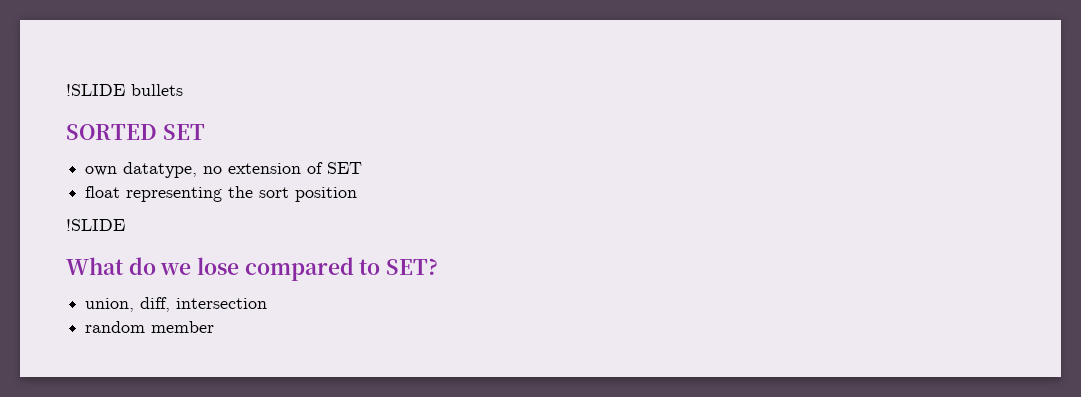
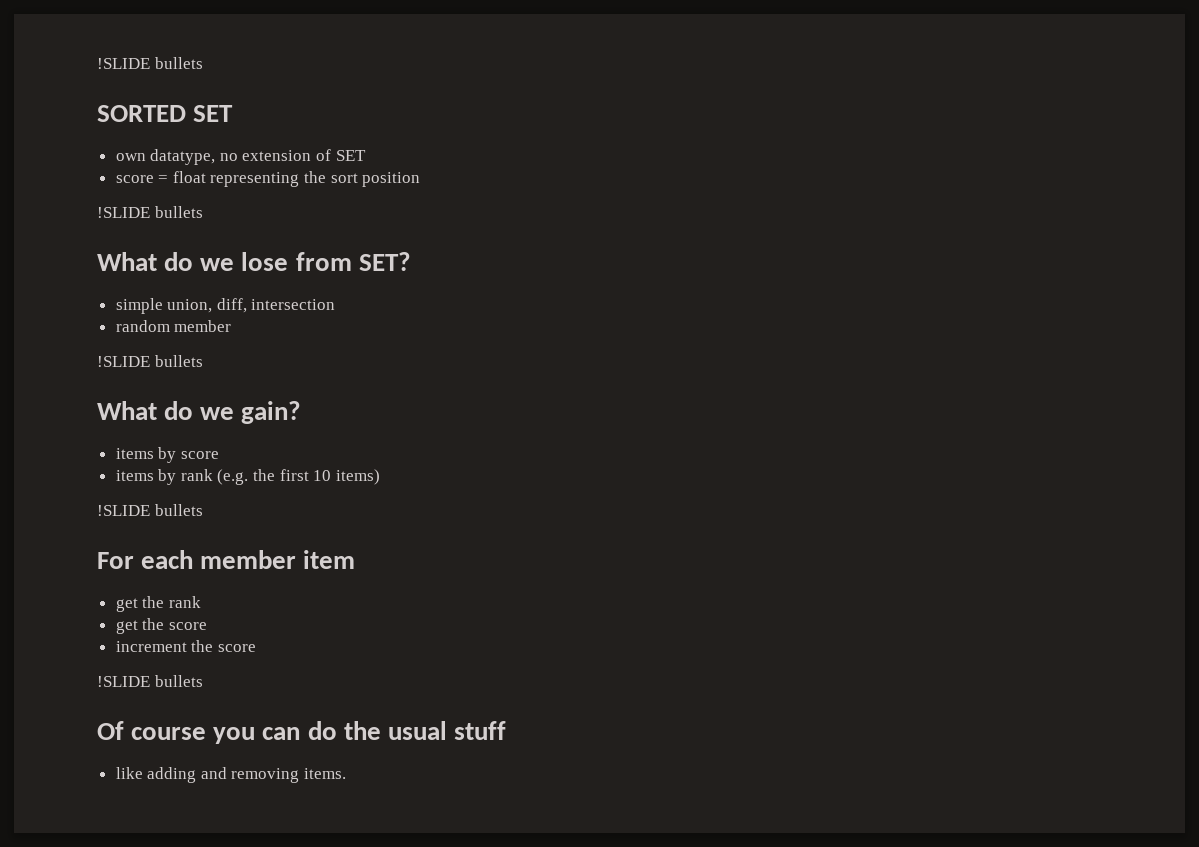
(363, 168) none -> [115,175,169,183] score =
(125, 225) none -> [154,206,203,218] bullets
[244,257,381,281] compared to -> [295,252,352,271] from
(439, 266) none -> [115,298,163,314] simple
(215, 327) none -> [97,355,203,367] [97,401,302,424] [115,447,219,463] [115,469,380,485] [97,504,203,516] [97,550,356,569] [115,596,201,612] [115,618,207,634] [115,640,256,652] [97,675,203,687] [97,721,507,744] [115,767,347,783] // !SLIDE bullets // What do we gain? // items by score // items by rank (e.g. the first 10 items) // !SLIDE bullets // For each member item // get the rank // get the score // increment the score // !SLIDE bullets // Of course you can do the usual stuff // like adding and removing items.

